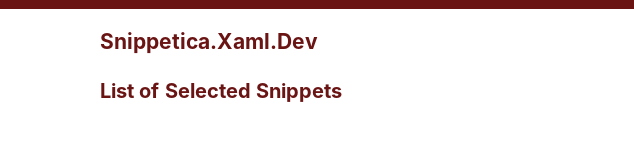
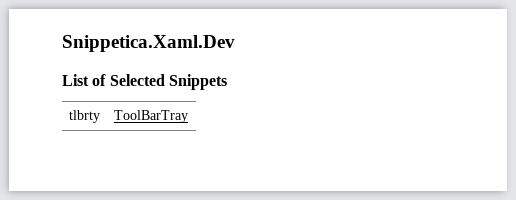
(343, 92) none -> [68,110,100,123] [113,110,188,123] // tlbrty | ToolBarTray

